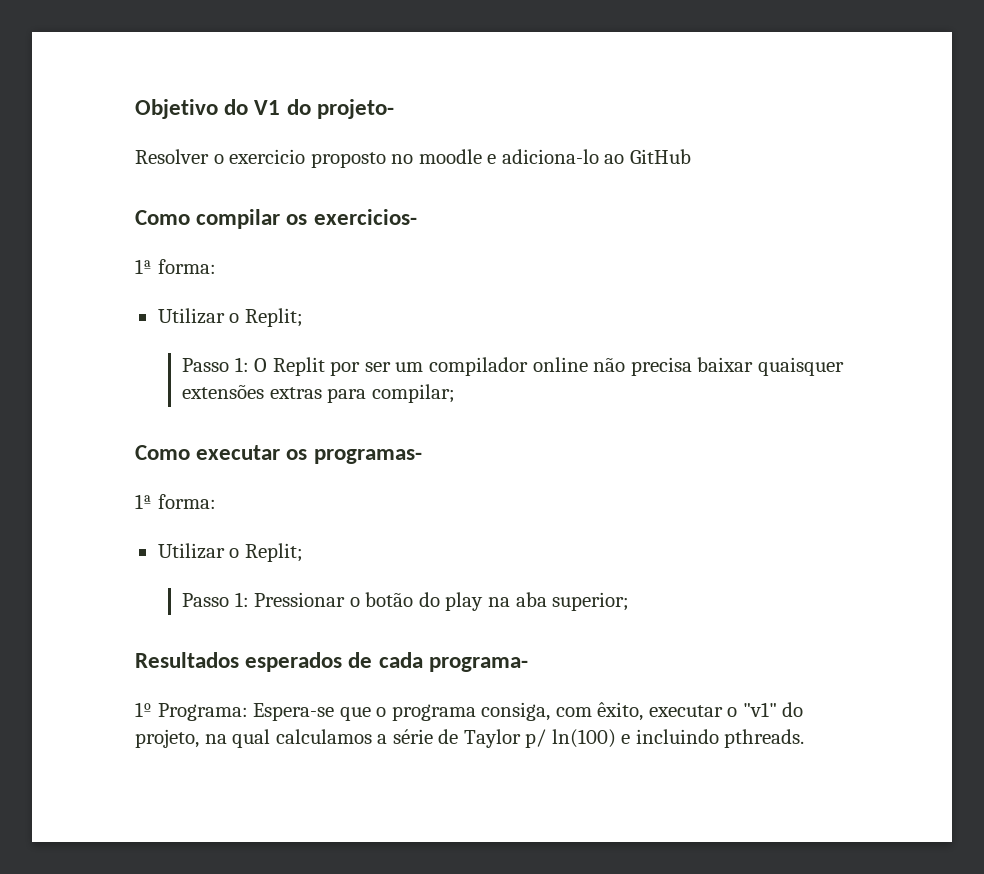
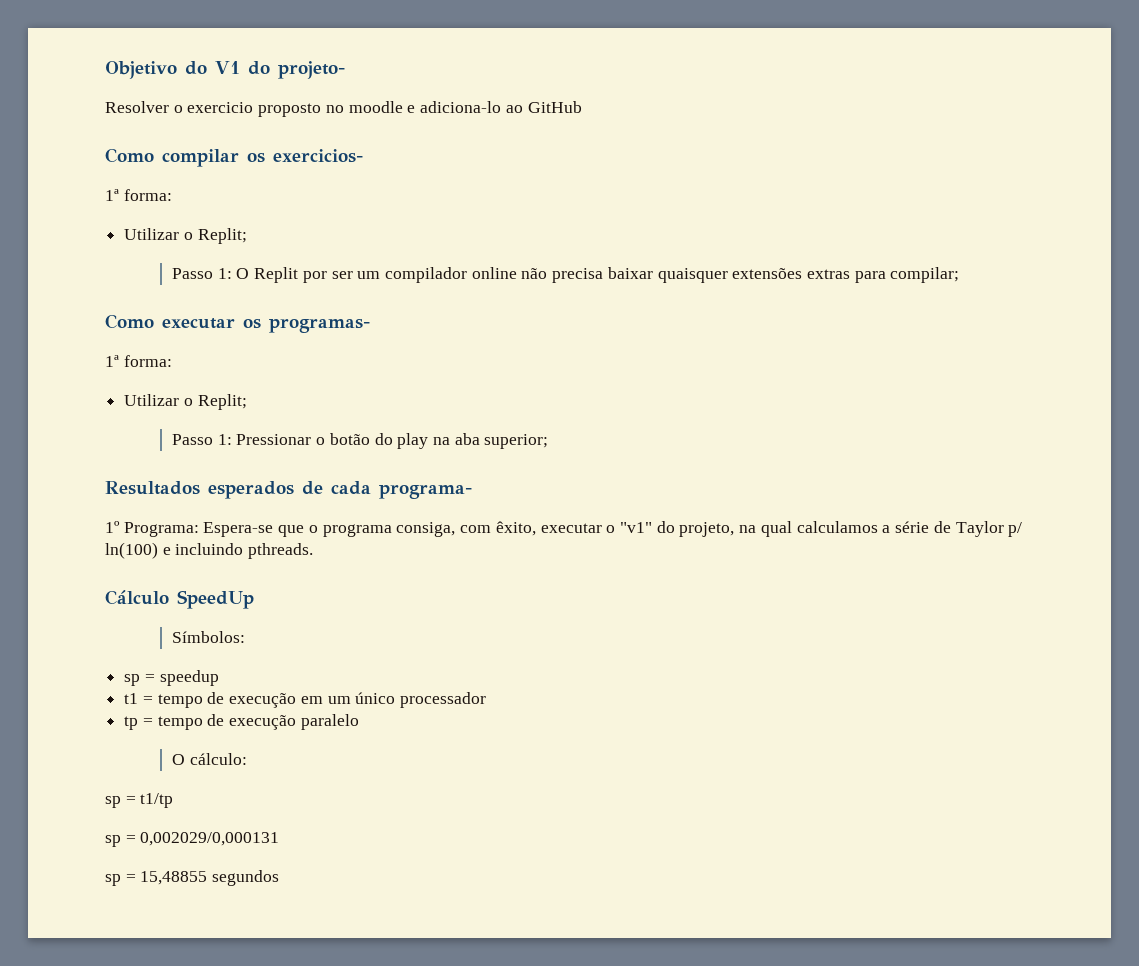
(805, 738) none -> [105,590,254,609] [171,631,245,643] [124,670,219,686] [124,692,487,708] [124,714,359,730] [171,753,247,765] [105,793,174,808] [105,832,280,847] [105,870,280,886] // Cálculo SpeedUp // Símbolos: // sp = speedup // t1 = tempo de execução em um único processador // tp = tempo de execução paralelo // O cálculo: // sp = t1/tp // sp = 0,002029/0,000131 // sp = 15,48855 segundos

